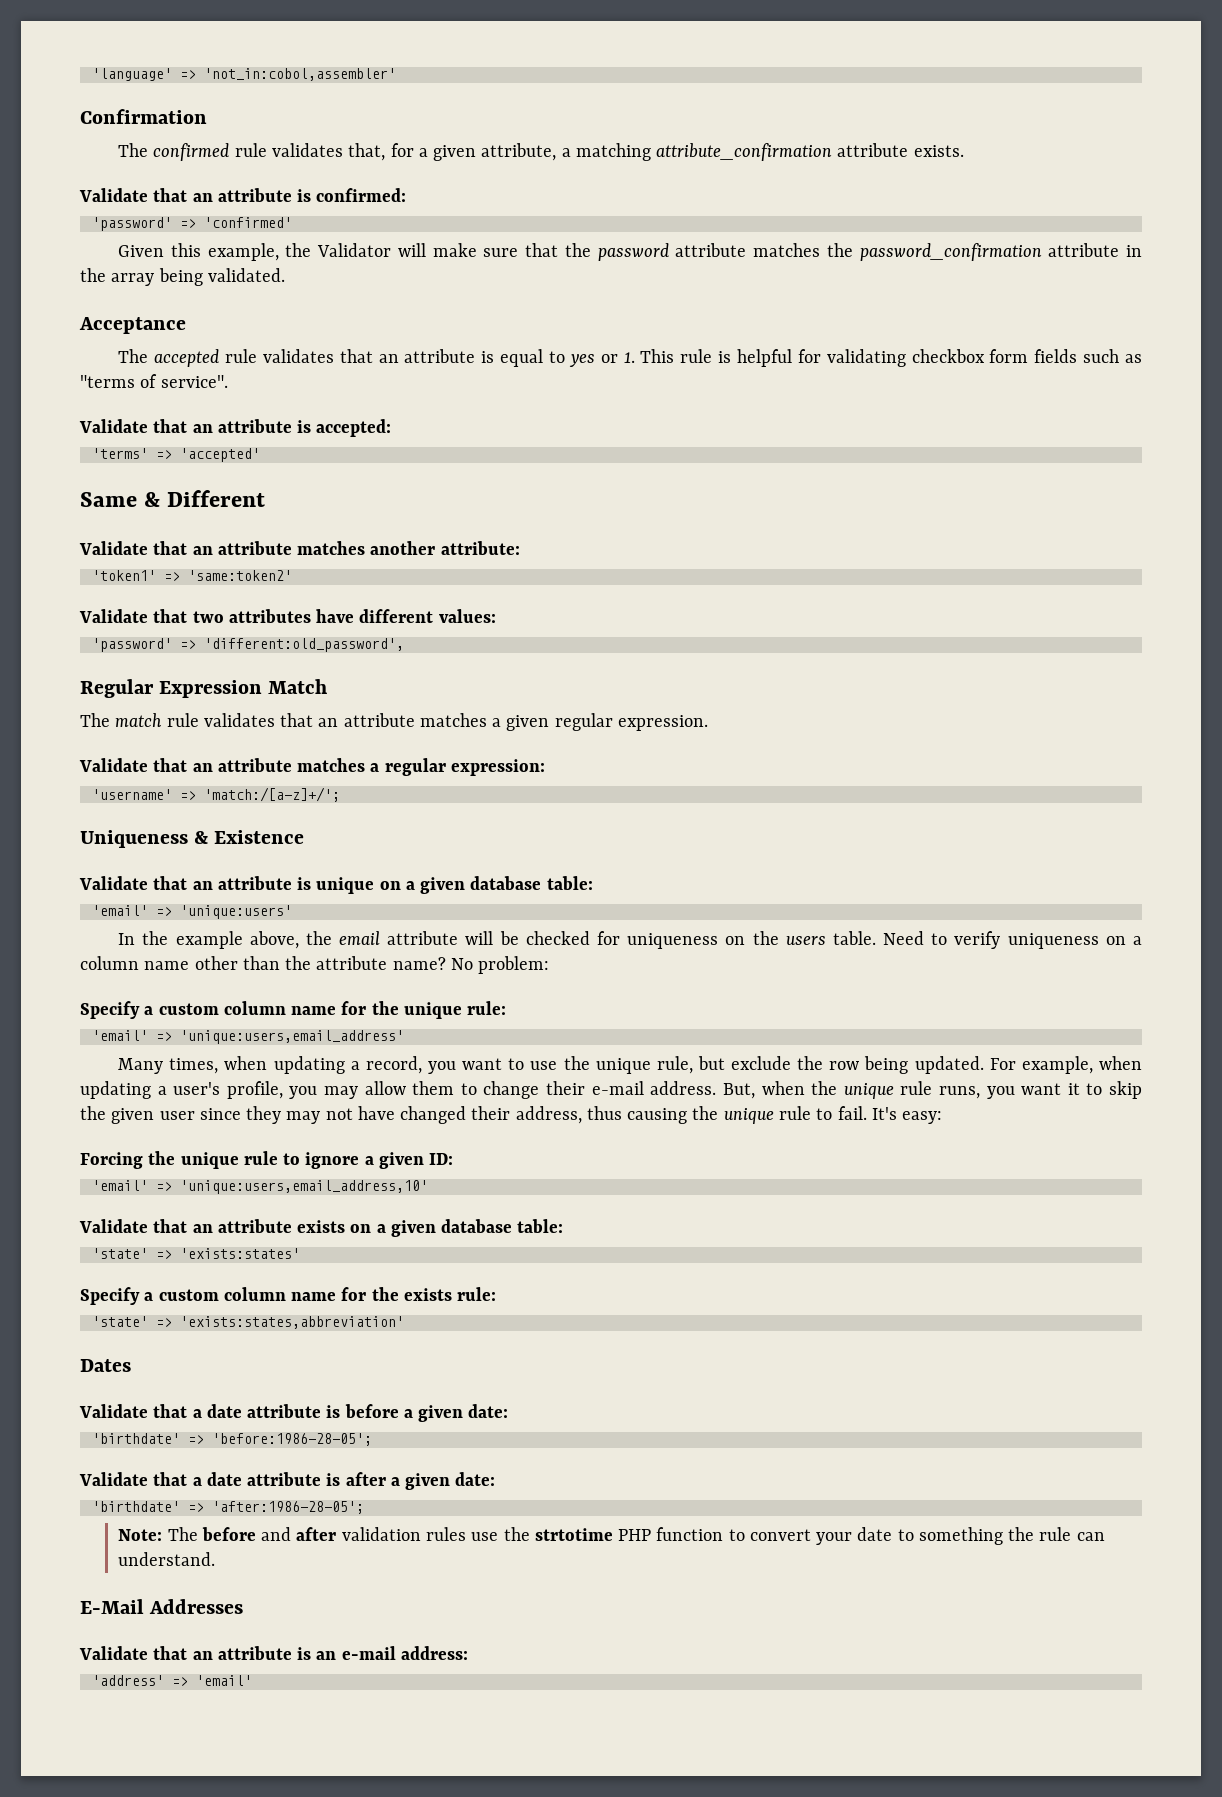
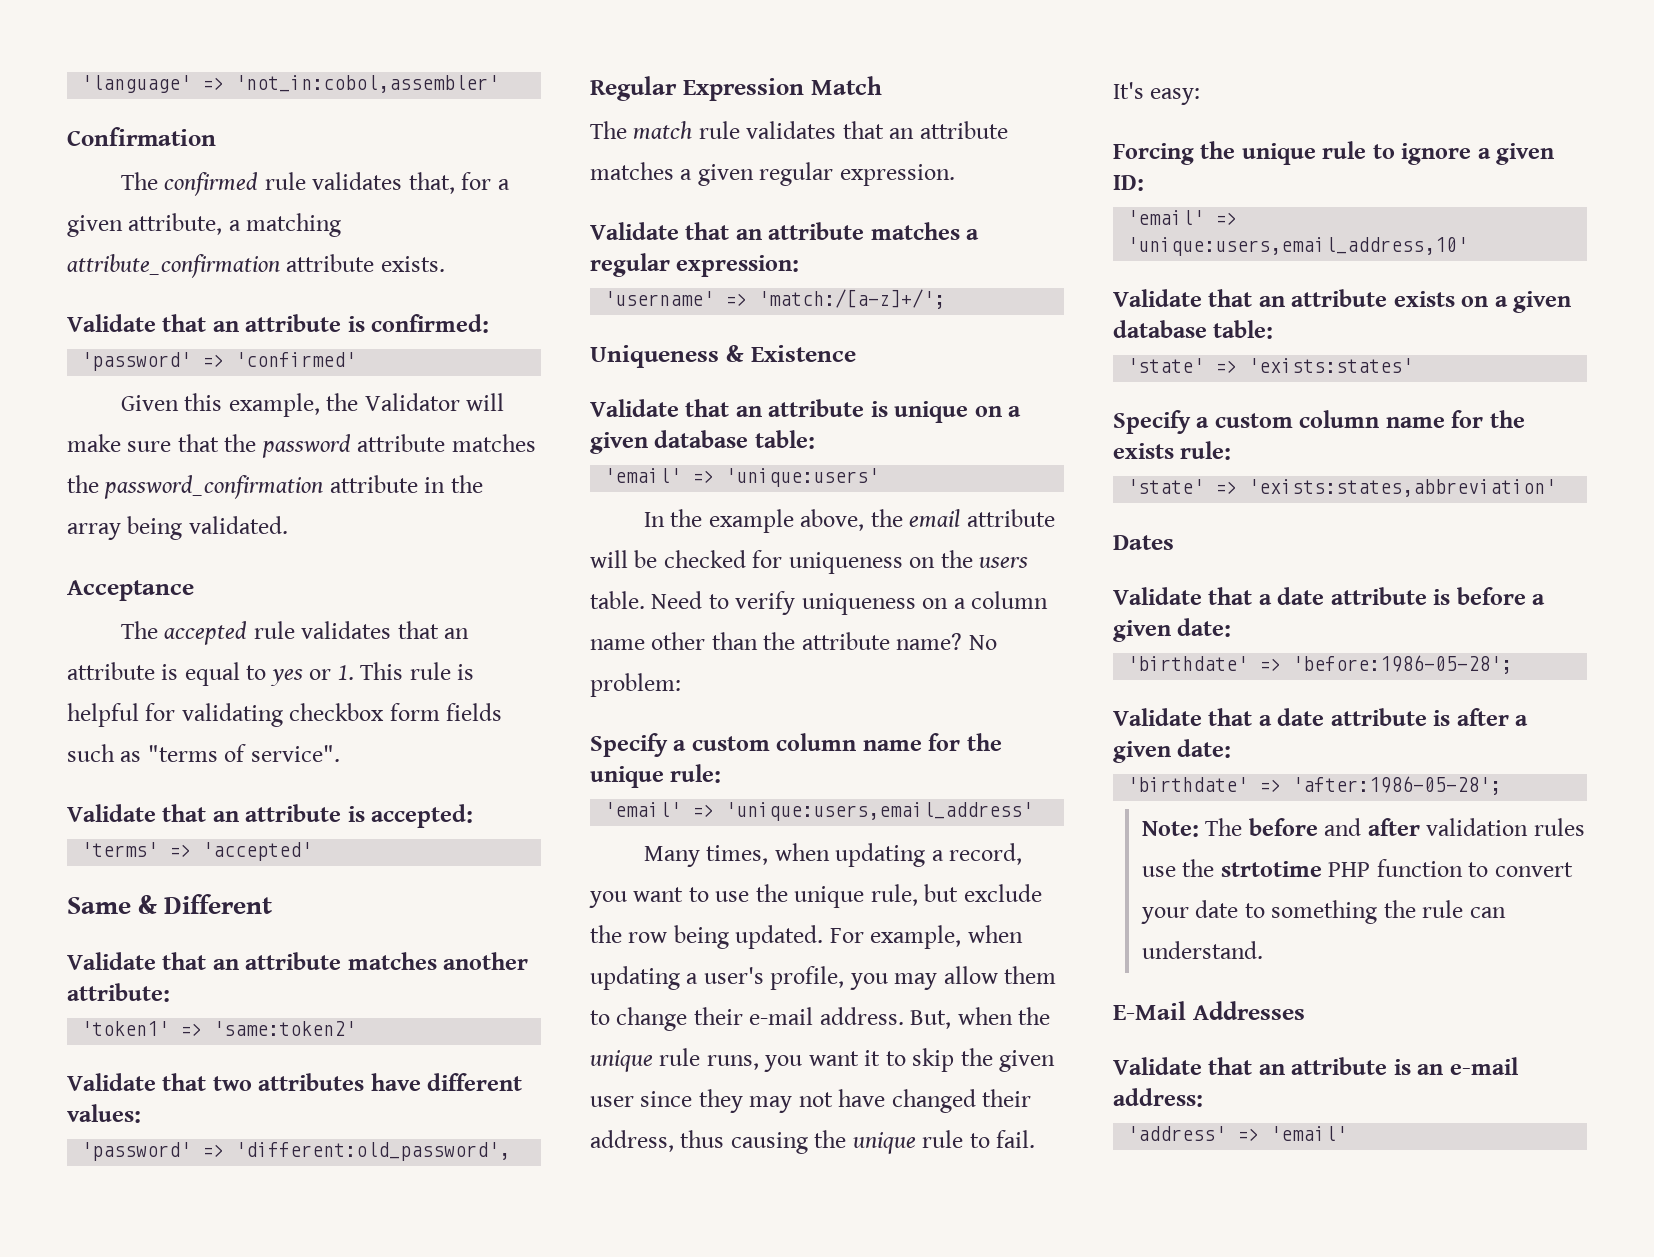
[211,1433,372,1446] 'before:1986-28-05'; -> [1292,655,1513,674] 'before:1986-05-28';
[211,1501,364,1514] 'after:1986-28-05'; -> [1292,776,1502,795] 'after:1986-05-28';

